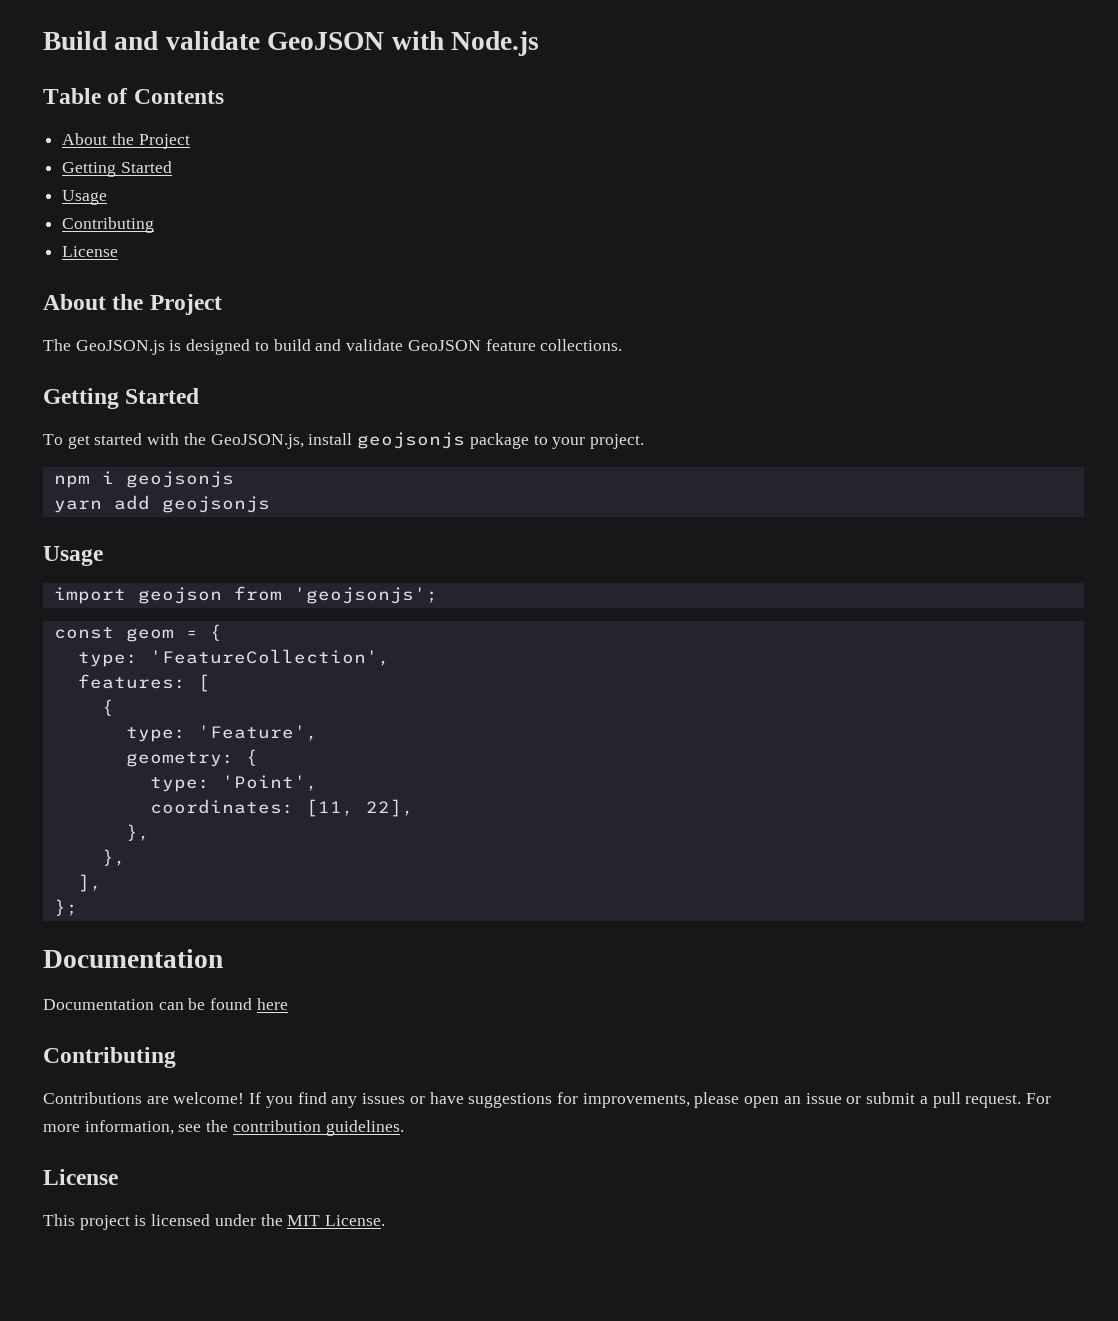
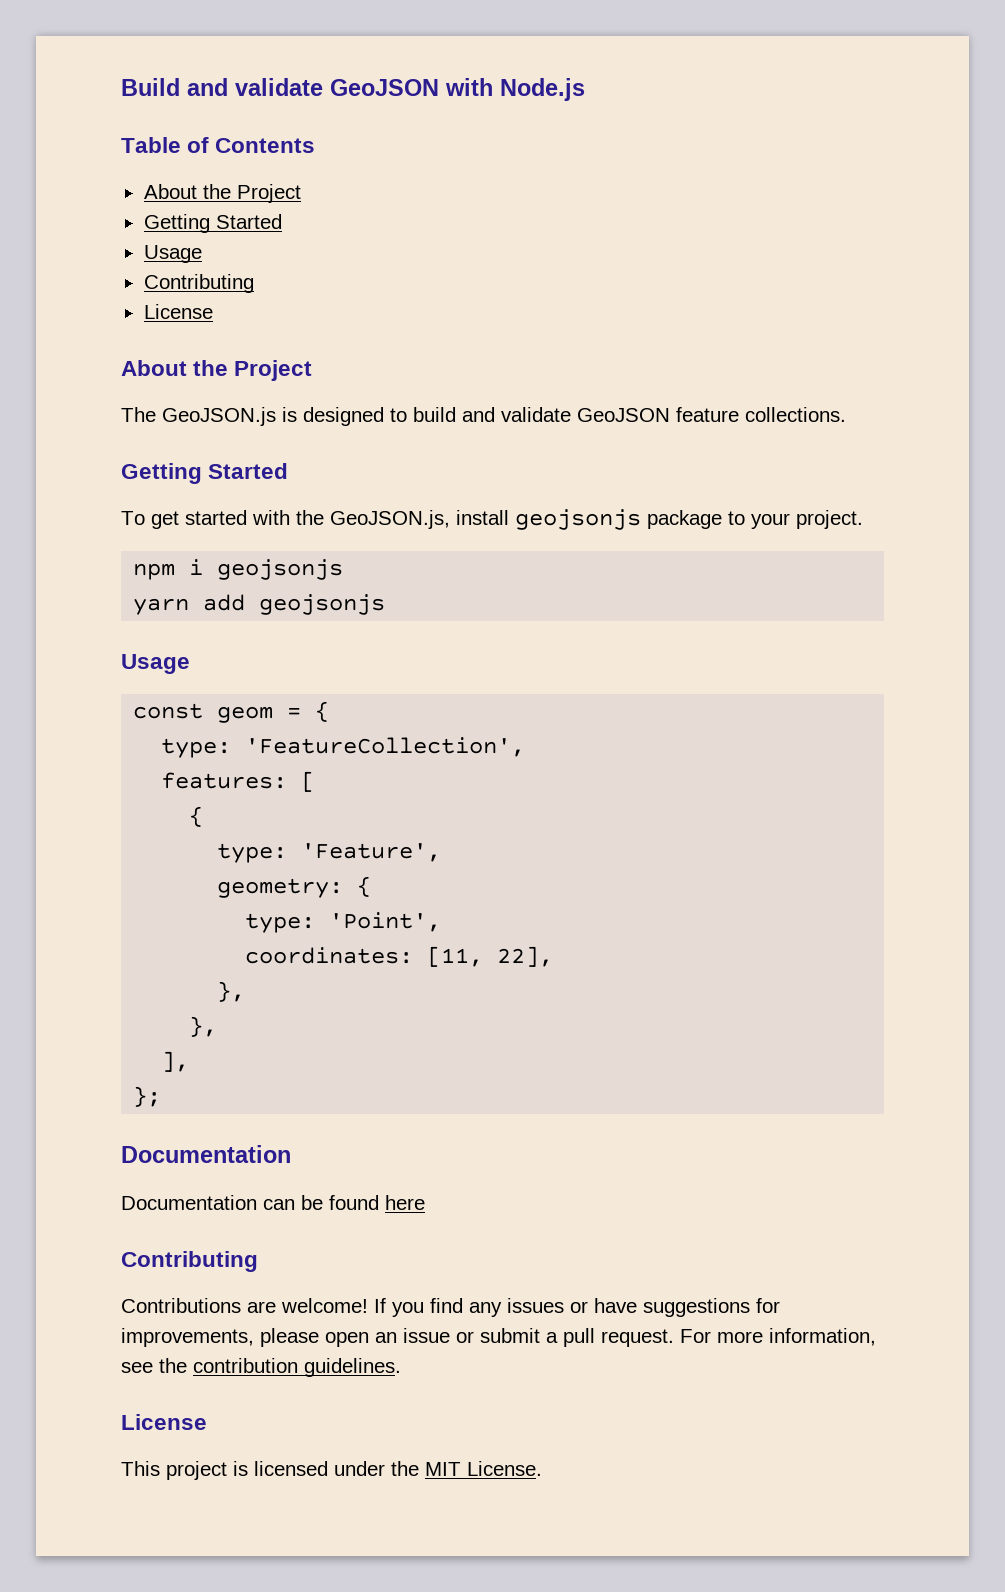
[53,586,438,604] // import geojson from 'geojsonjs'; -> (190, 664) none

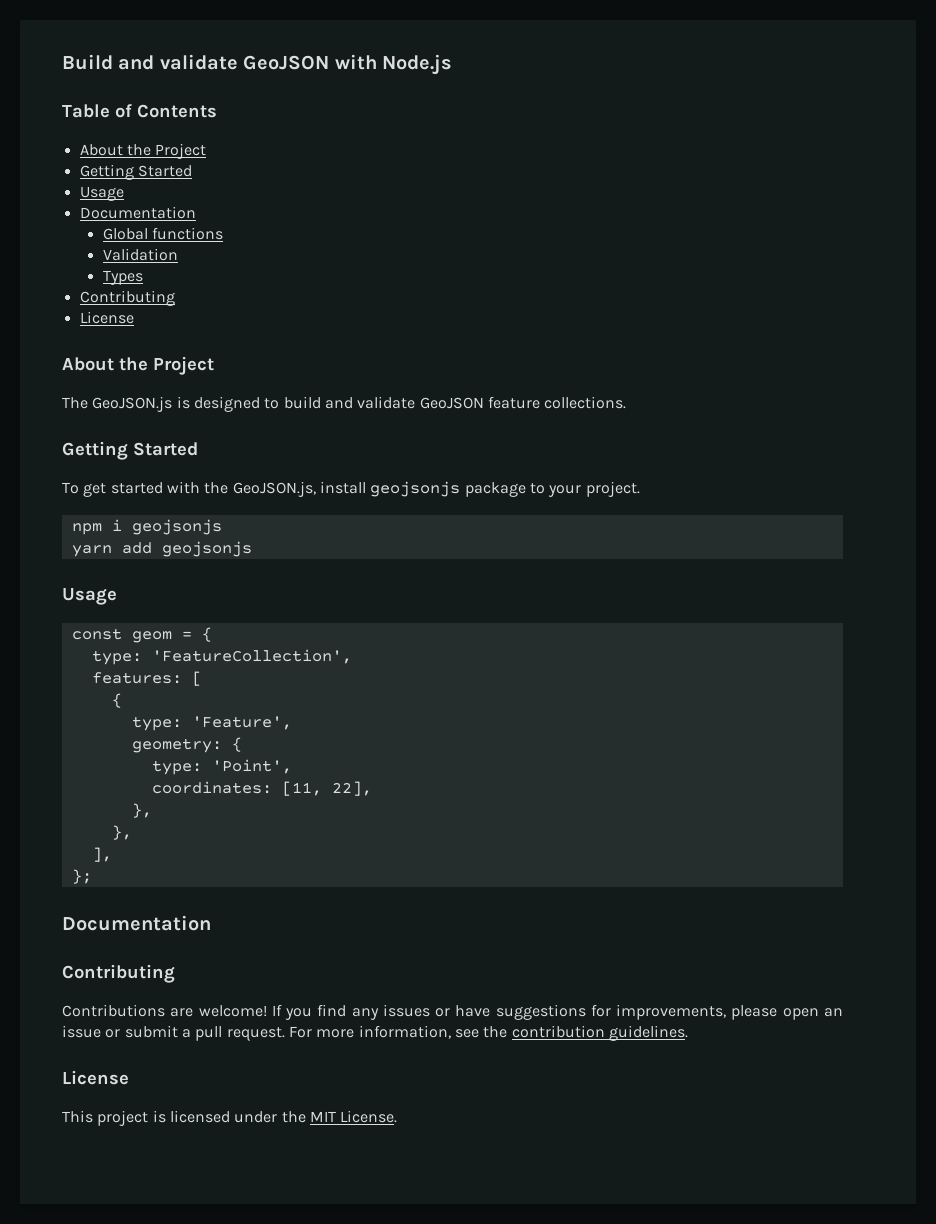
(202, 254) none -> [79,206,196,219] [102,227,223,240] [102,248,178,261] [102,270,143,285] // Documentation // Global functions // Validation // Types
[121,1195,425,1210] // Documentation can be found here -> (211, 923) none

